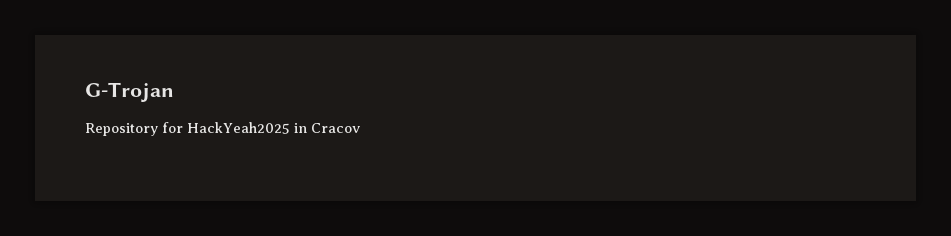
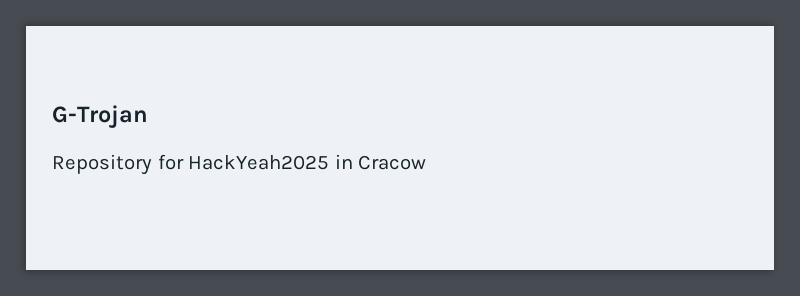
[310,123,360,133] Cracov -> [358,155,427,170] Cracow

